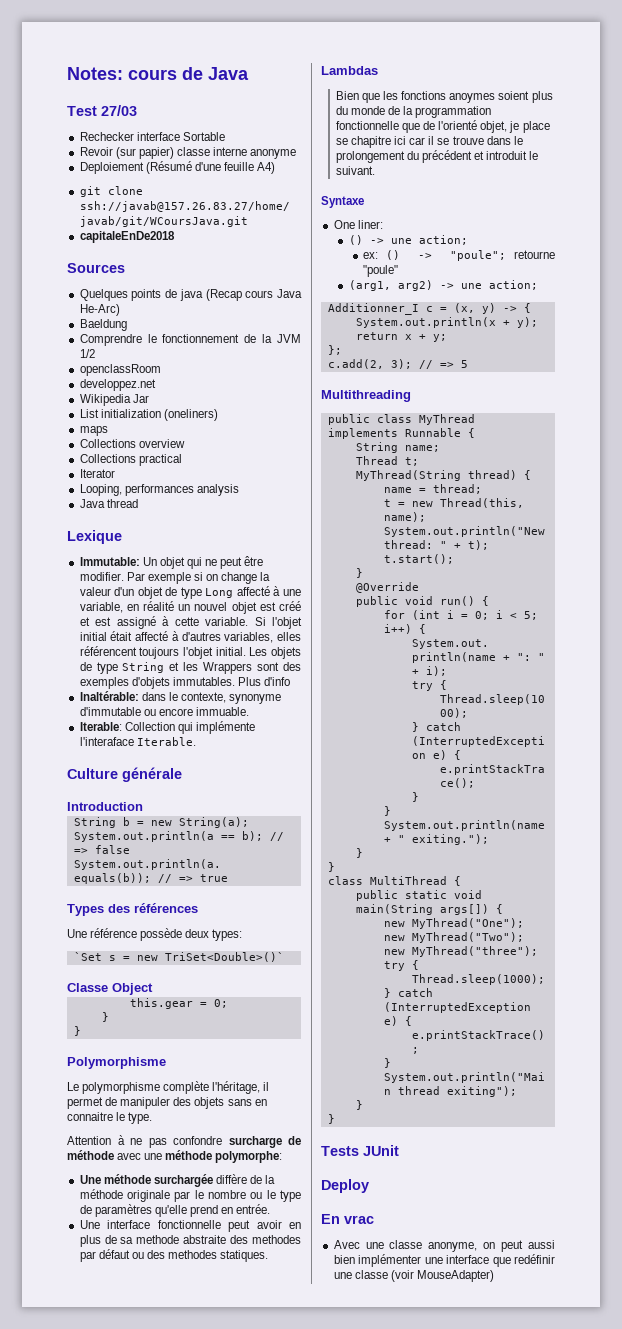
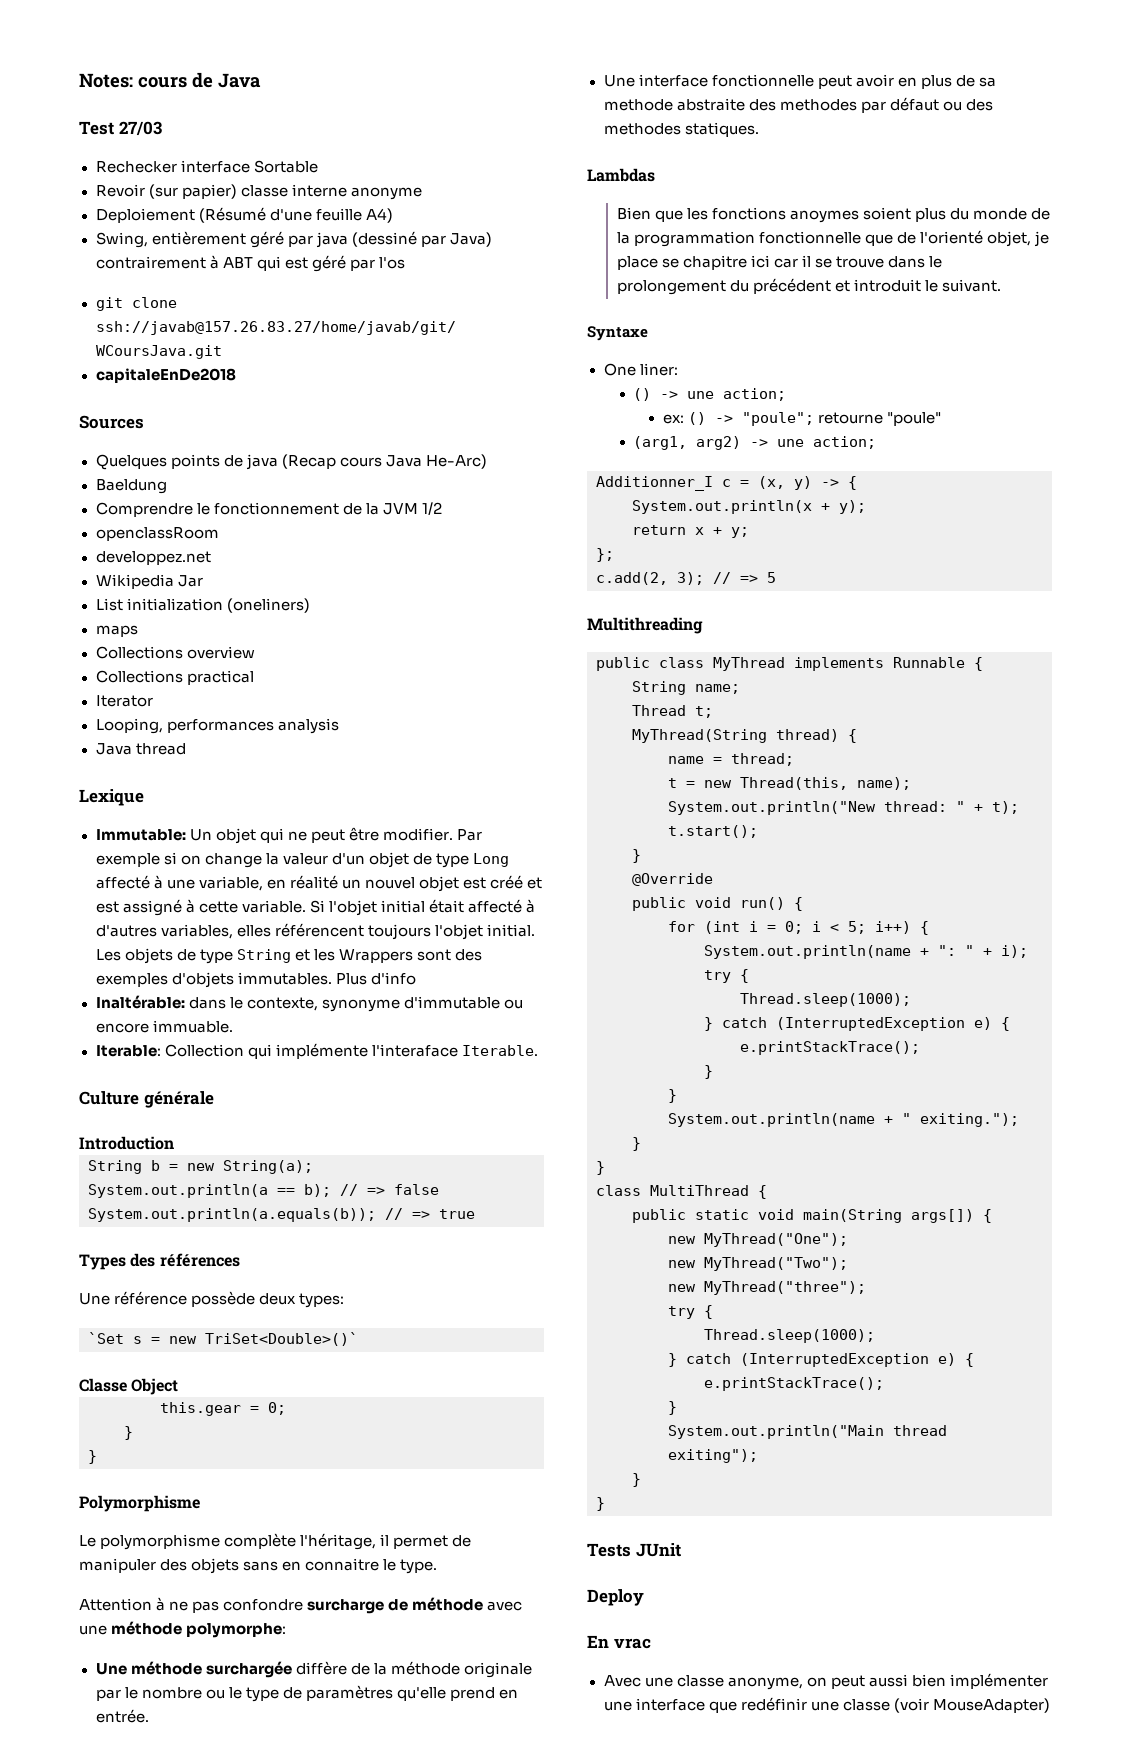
(276, 168) none -> [95,231,492,248] [95,255,405,272] // Swing, entièrement géré par java (dessiné par Java) contrairement à ABT qui est géré par l'os

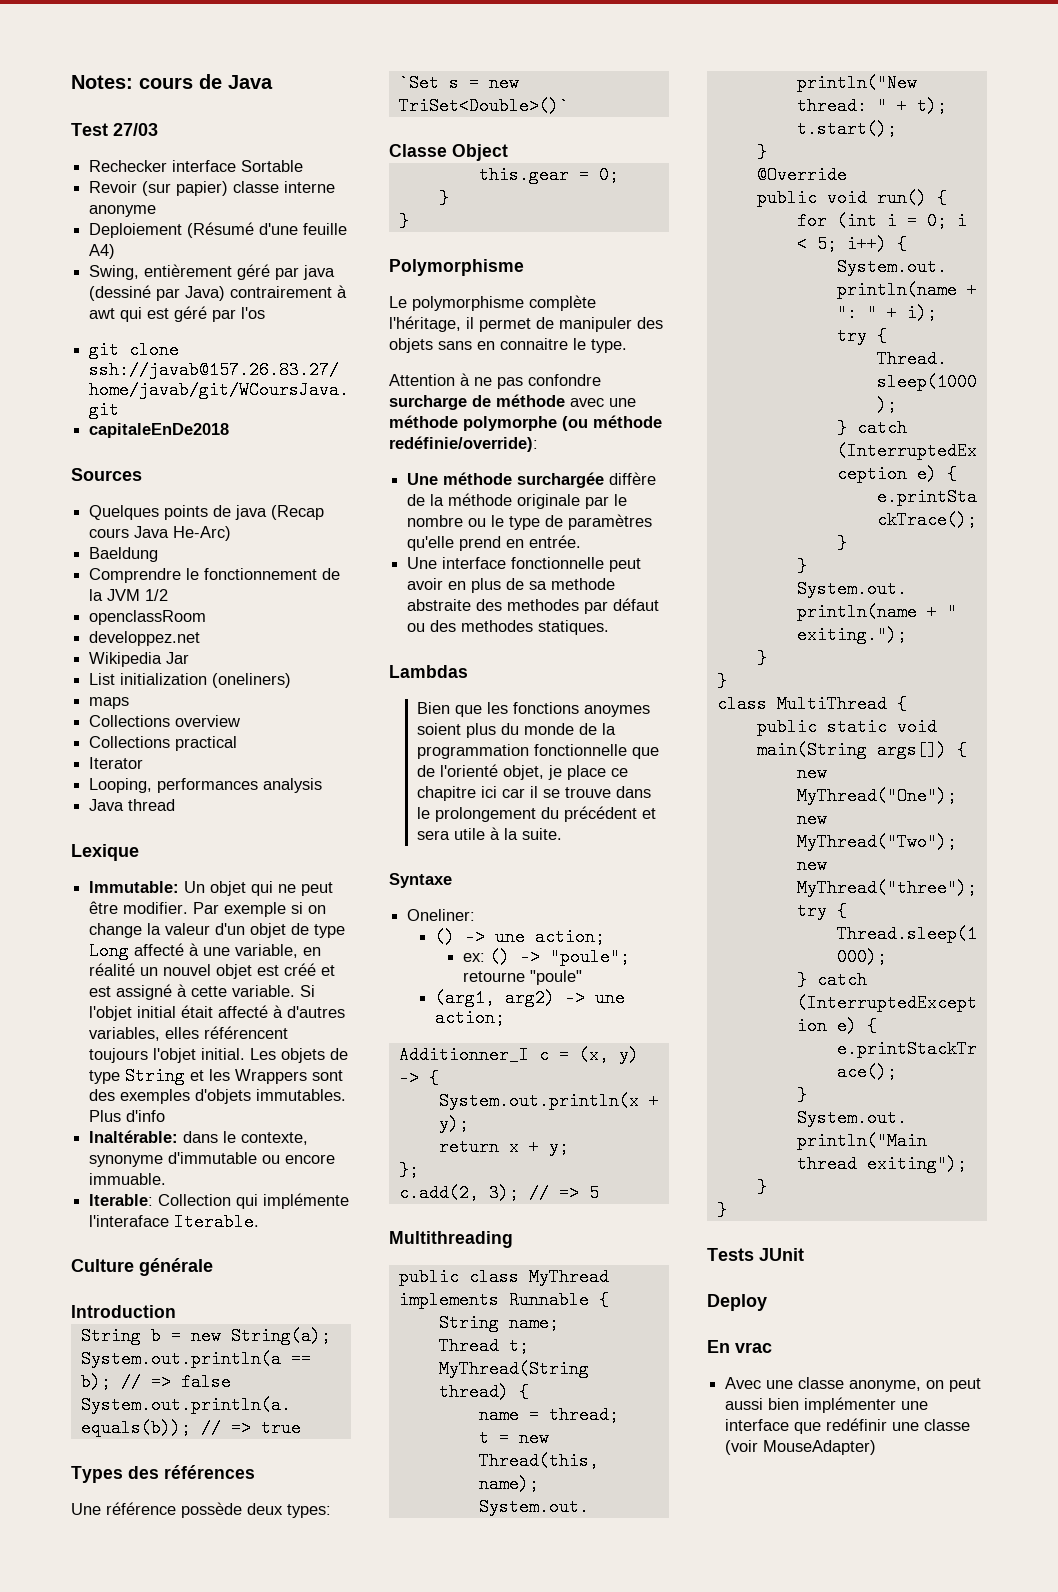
[222,257,253,269] ABT -> [89,308,116,319] awt
[186,1623,287,1638] polymorphe: -> [463,415,662,431] [389,436,538,452] polymorphe (ou méthode redéfinie/override):
[661,258,679,268] se -> [611,768,629,777] ce
[853,279,1001,292] introduit le suivant. -> [417,827,563,840] sera utile à la suite.
[603,363,678,376] One liner: -> [407,909,476,921] Oneliner:

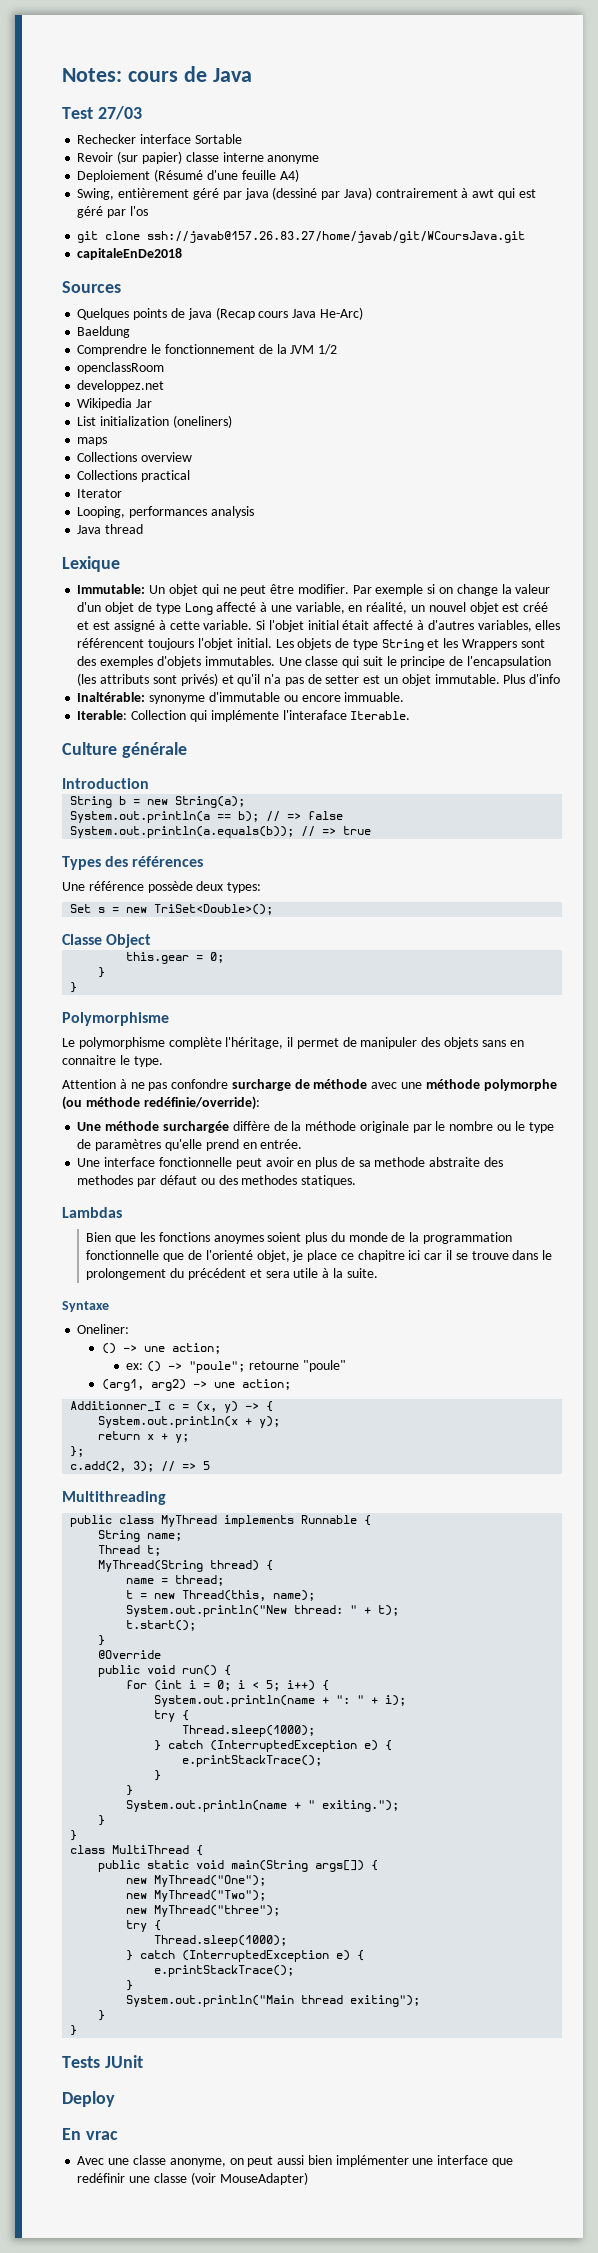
[89,963,136,976] réalité -> [366,602,408,614] réalité,
(347, 1095) none -> [278,656,551,668] [77,673,500,686] Une classe qui suit le principe de l'encapsulation (les attributs sont privés) et qu'il n'a pas de setter est un objet immutable.
[183,1131,309,1145] dans le contexte, -> (146, 697) none
[398,74,439,92] `Set -> [70,904,92,913] Set
[398,97,569,115] TriSet<Double>()` -> [154,904,274,915] TriSet<Double>();

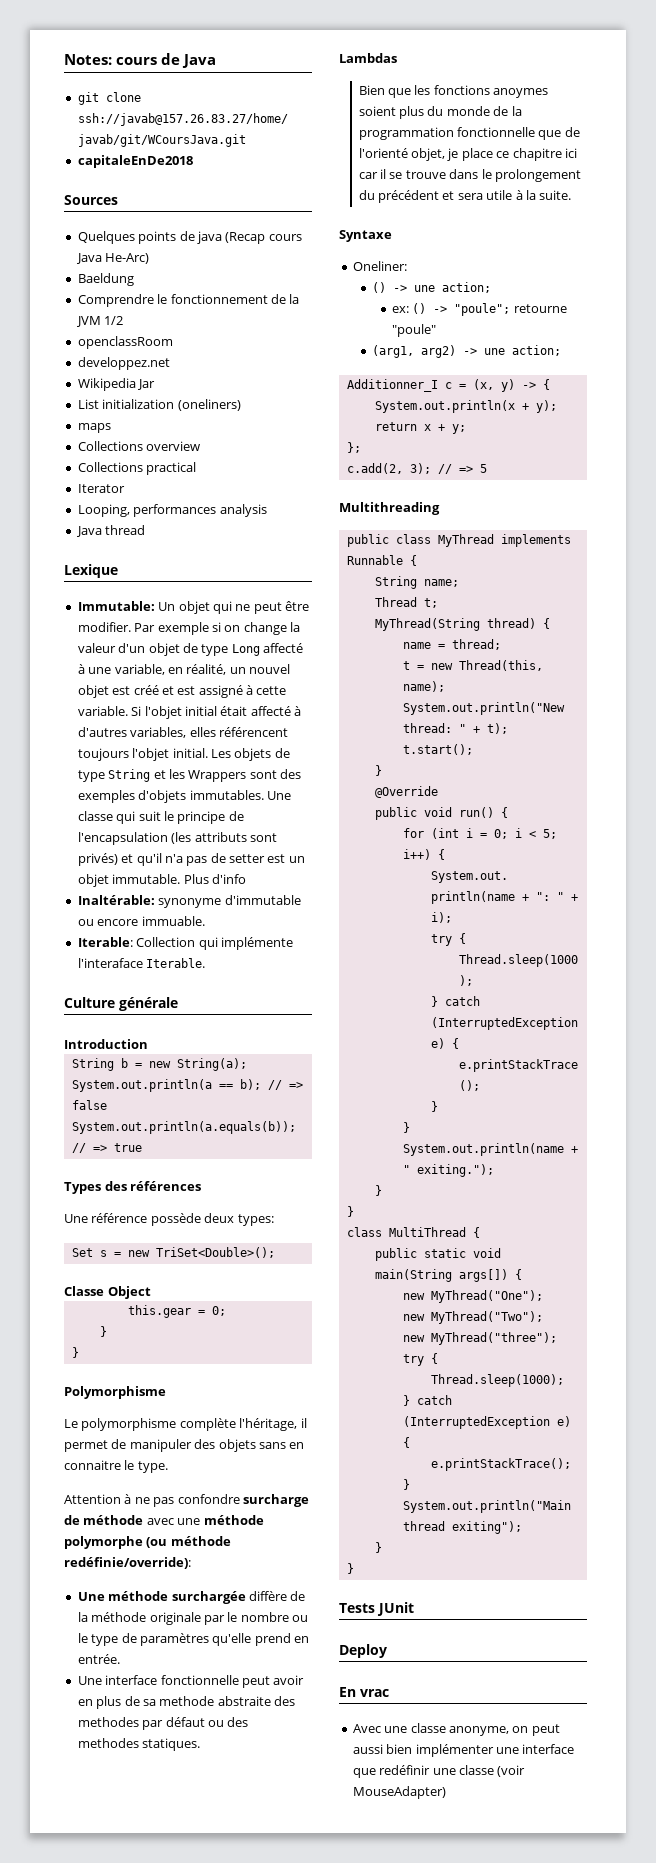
[62,106,142,120] [77,134,242,144] [77,151,320,164] [77,169,299,182] [77,187,536,200] [77,206,148,218] // Test 27/03 // Rechecker interface Sortable // Revoir (sur papier) classe interne anonyme // Deploiement (Résumé d'une feuille A4) // Swing, entièrement géré par java (dessiné par Java) contrairement à awt qui est géré par l'os -> (217, 61) none

